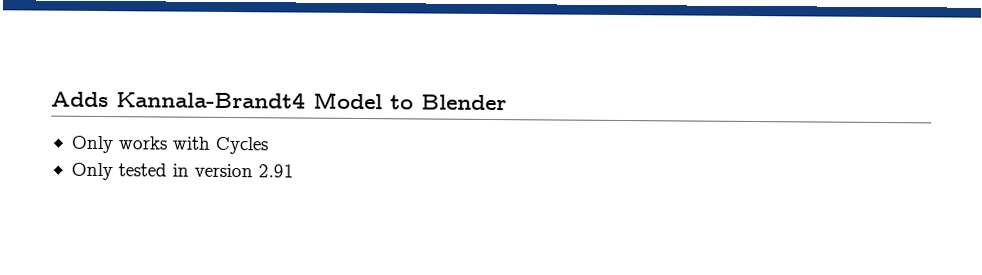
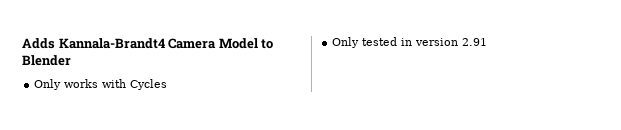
(306, 100) none -> [168,38,217,49] Camera

